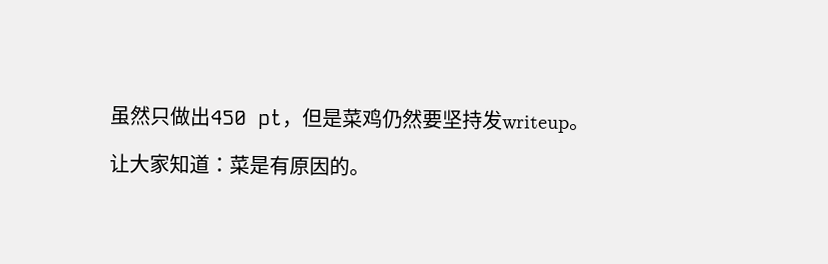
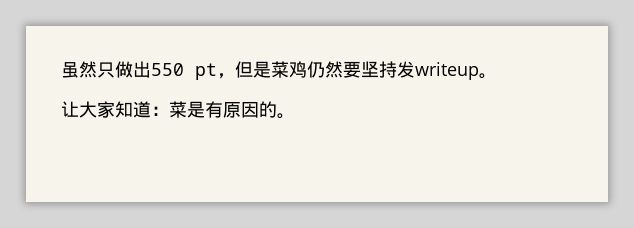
[210,110,247,125] 450 -> [151,63,184,76] 550

